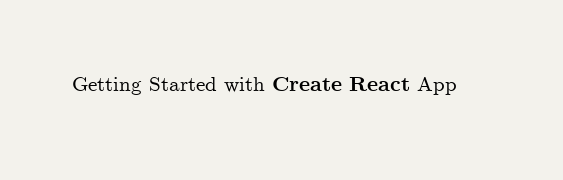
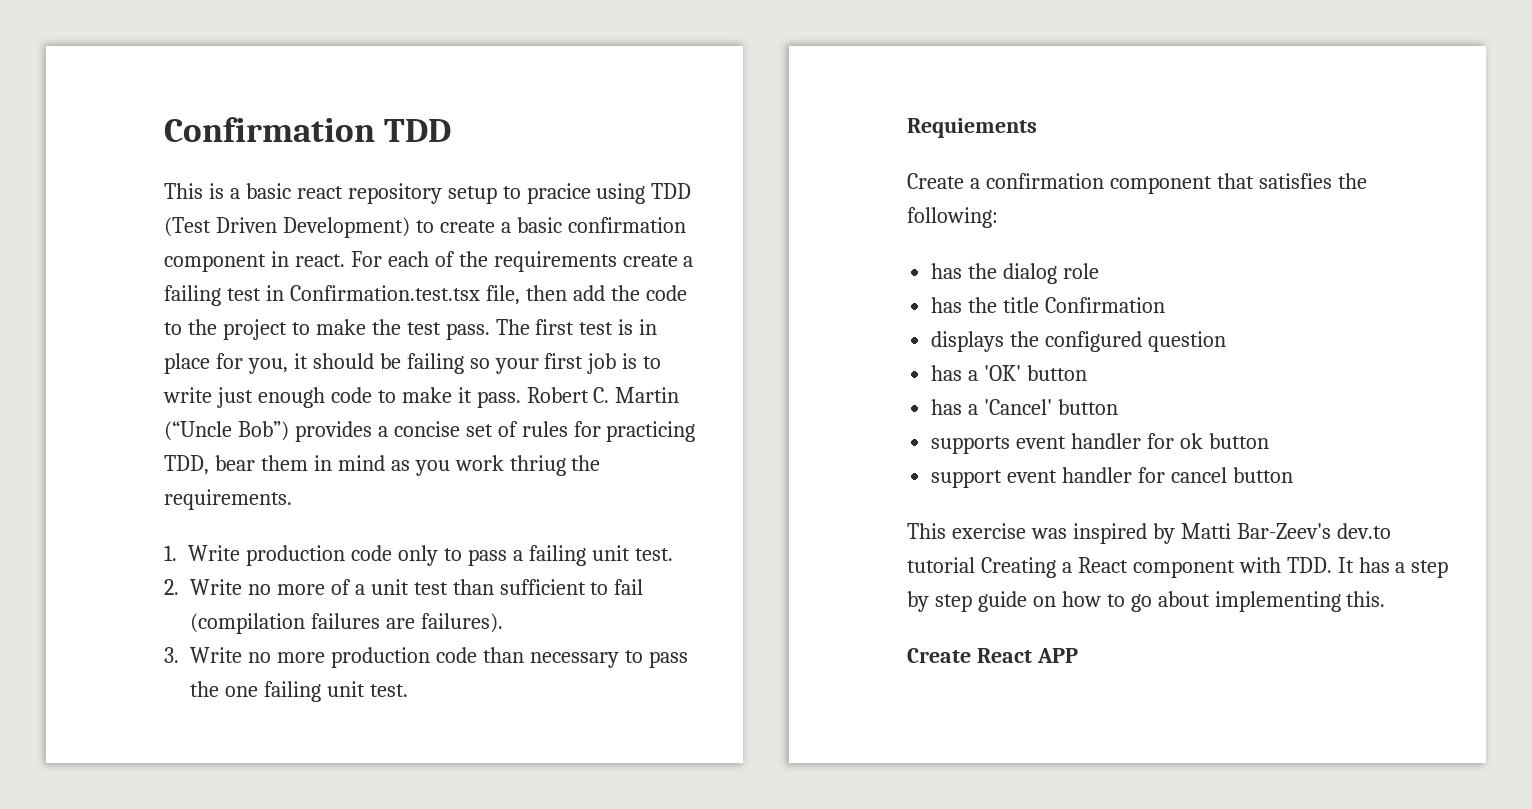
[72,77,265,95] Getting Started with -> [164,117,452,142] [164,183,692,204] [164,217,686,238] [164,251,694,272] [164,285,687,306] [164,319,658,340] [164,353,662,374] [163,387,680,408] [164,421,696,442] [164,455,601,476] [164,489,292,510] [164,545,673,566] [164,579,644,595] [190,613,503,634] [164,647,688,668] [190,681,408,702] [907,118,1037,138] [907,173,1367,194] [907,207,998,228] [931,263,1100,284] [931,297,1166,313] [931,331,1227,352] [931,365,1088,381] [931,399,1119,415] [931,433,1269,454] [931,467,1293,488] [907,523,1391,544] [907,557,1449,578] [907,591,1386,612] Confirmation TDD // This is a basic react repository setup to pracice using TDD (Test Driven Development) to create a basic confirmation component in react. For each of the requirements create a failing test in Confirmation.test.tsx file, then add the code to the project to make the test pass. The first test is in place for you, it should be failing so your first job is to write just enough code to make it pass. Robert C. Martin (“Uncle Bob”) provides a concise set of rules for practicing TDD, bear them in mind as you work thriug the requirements. // 1. Write production code only to pass a failing unit test. // 2. Write no more of a unit test than sufficient to fail (compilation failures are failures). // 3. Write no more production code than necessary to pass the one failing unit test. // Requiements // Create a confirmation component that satisfies the following: // has the dialog role // has the title Confirmation // displays the configured question // has a 'OK' button // has a 'Cancel' button // supports event handler for ok button // support event handler for cancel button // This exercise was inspired by Matti Bar-Zeev's dev.to tutorial Creating a React component with TDD. It has a step by step guide on how to go about implementing this. //
[417,77,457,95] App -> [1036,648,1078,663] APP

